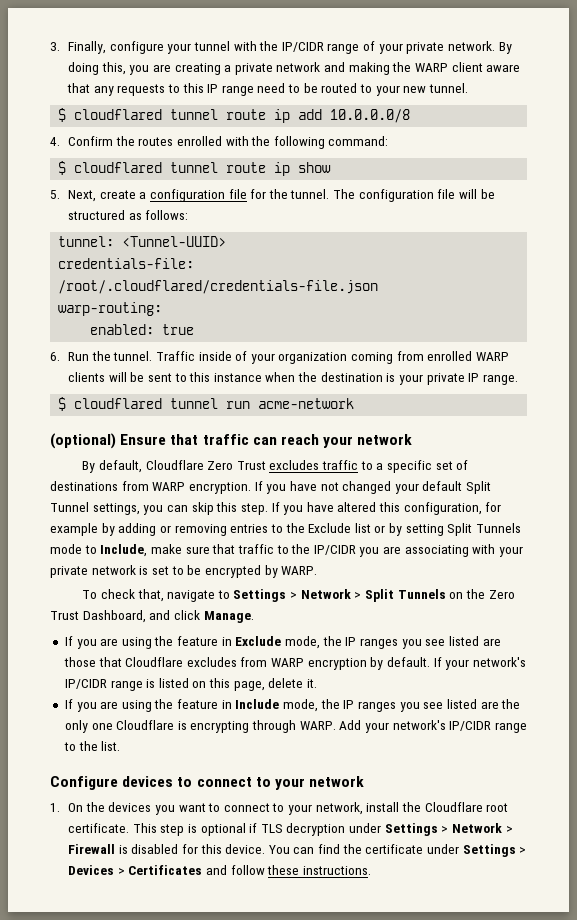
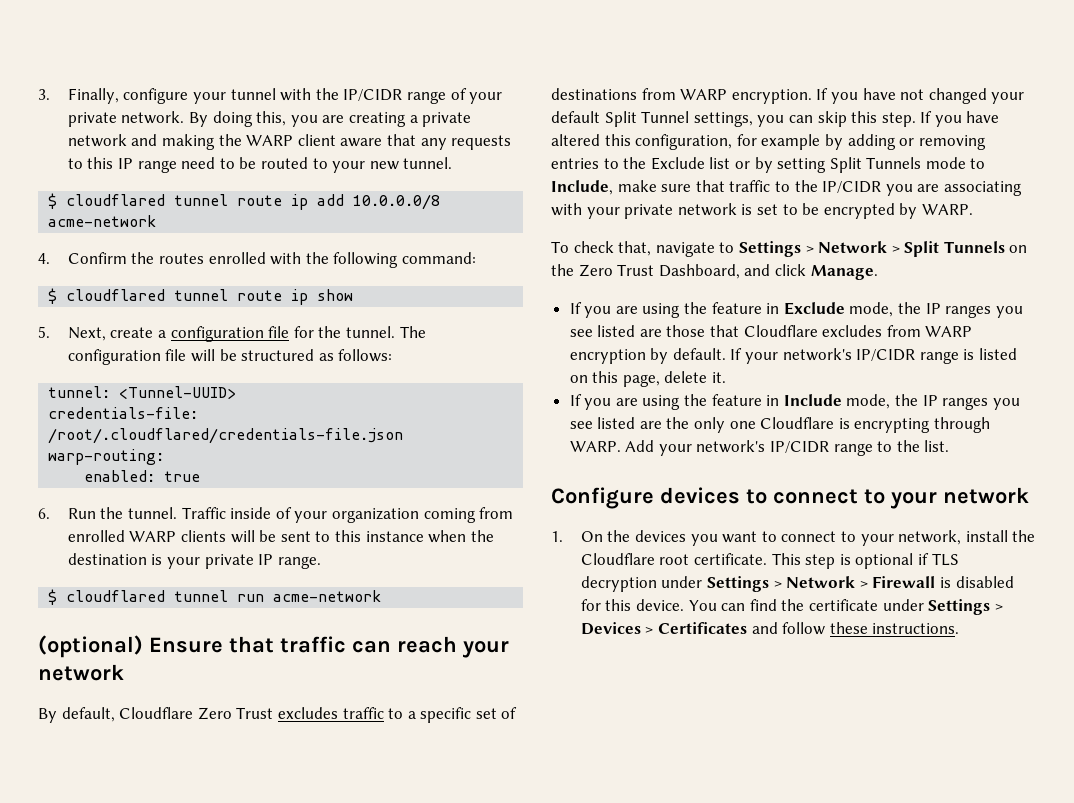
(411, 116) none -> [48,215,157,227] acme-network

